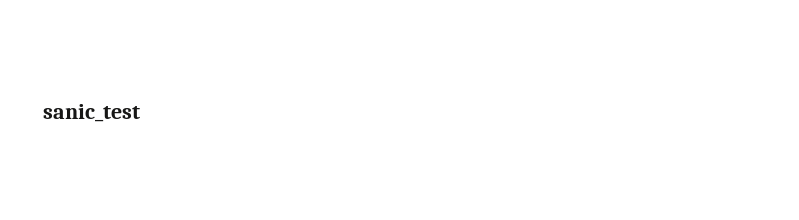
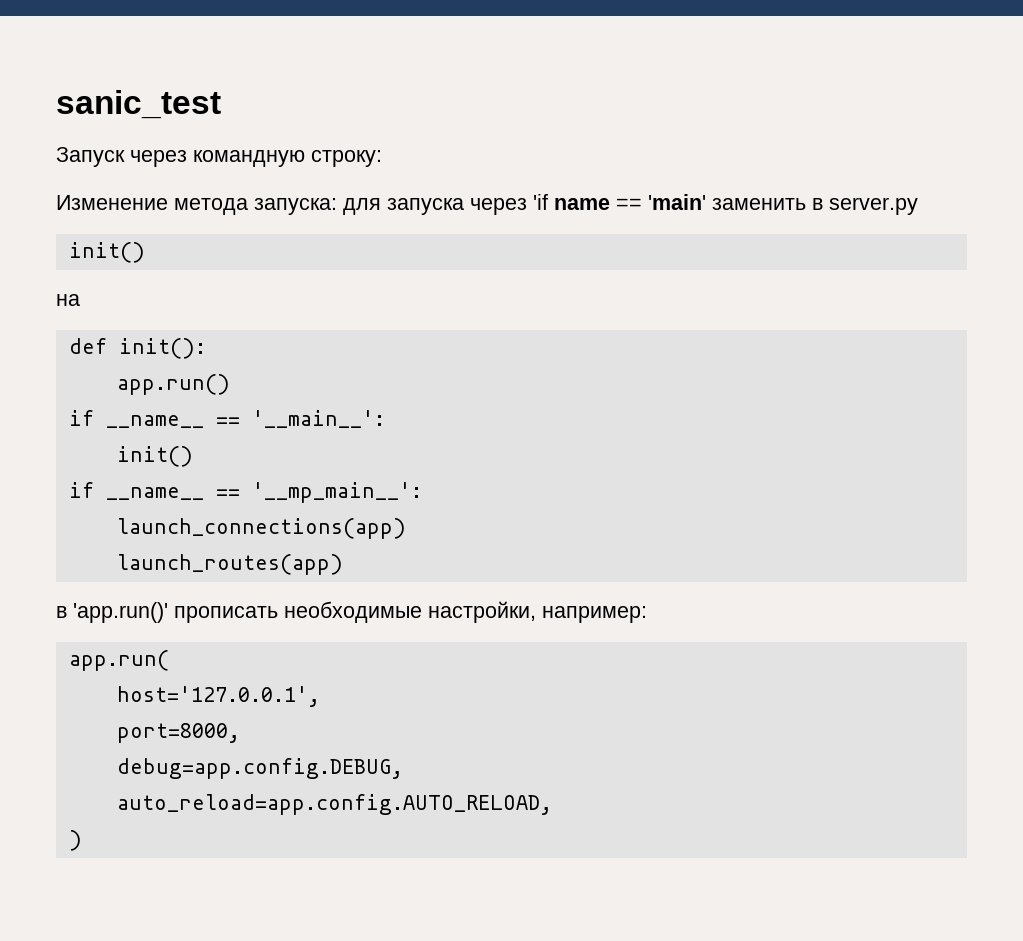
(140, 113) none -> [56,147,382,167] [56,194,918,215] [68,242,145,263] [56,294,80,306] [68,338,206,359] [116,374,230,395] [68,410,385,428] [116,446,193,467] [68,482,422,503] [116,518,406,539] [116,554,343,575] [56,601,647,623] [68,650,169,671] [116,686,320,707] [116,723,240,743] [116,758,403,779] [116,794,552,815] [68,830,82,851] // Запуск через командную строку: // Изменение метода запуска: для запуска через 'if name == 'main' заменить в server.py // init() // на // def init(): // app.run() // if __name__ == '__main__': // init() // if __name__ == '__mp_main__': // launch_connections(app) // launch_routes(app) // в 'app.run()' прописать необходимые настройки, например: // app.run( // host='127.0.0.1', // port=8000, // debug=app.config.DEBUG, // auto_reload=app.config.AUTO_RELOAD, // )

